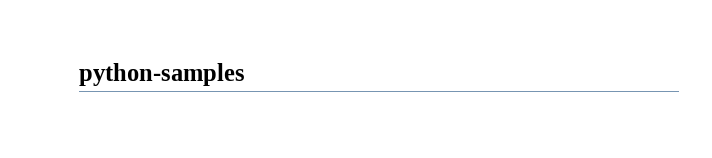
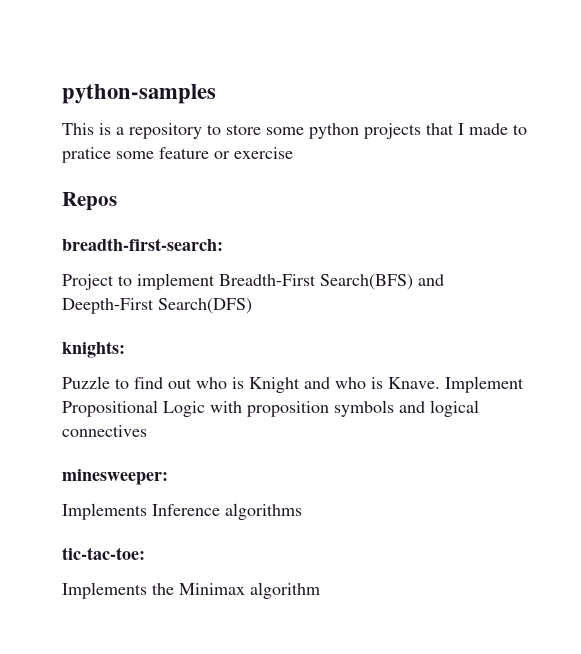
(245, 74) none -> [62,123,527,139] [62,147,293,163] [62,192,117,211] [62,238,223,251] [62,273,444,290] [62,298,252,314] [62,341,125,358] [62,376,524,393] [62,400,479,417] [62,425,147,437] [62,469,168,485] [62,503,302,520] [62,547,145,560] [62,582,320,599] // This is a repository to store some python projects that I made to pratice some feature or exercise // Repos // breadth-first-search: // Project to implement Breadth-First Search(BFS) and Deepth-First Search(DFS) // knights: // Puzzle to find out who is Knight and who is Knave. Implement Propositional Logic with proposition symbols and logical connectives // minesweeper: // Implements Inference algorithms // tic-tac-toe: // Implements the Minimax algorithm

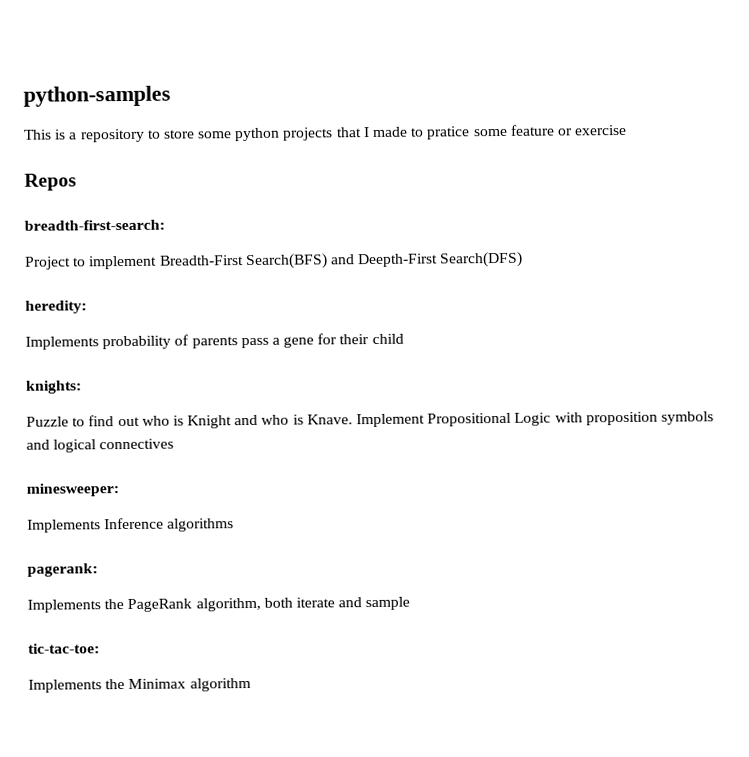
(252, 306) none -> [25,300,87,314] [25,333,404,350] // heredity: // Implements probability of parents pass a gene for their child
(302, 511) none -> [27,563,98,577] [27,596,411,613] // pagerank: // Implements the PageRank algorithm, both iterate and sample

